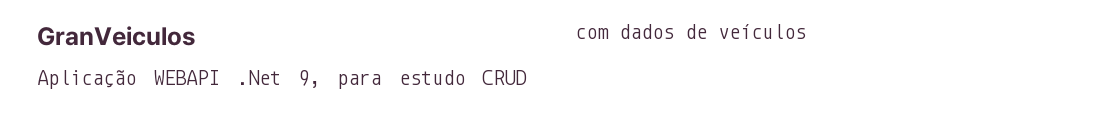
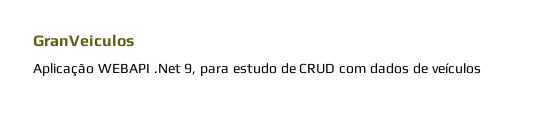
(465, 77) none -> [280,63,296,74] de

